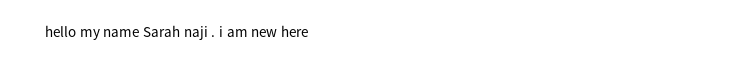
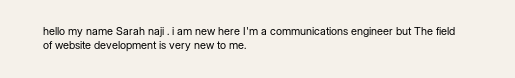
(308, 31) none -> [243,27,455,37] [43,41,246,52] I'm a communications engineer but The field of website development is very new to me.

